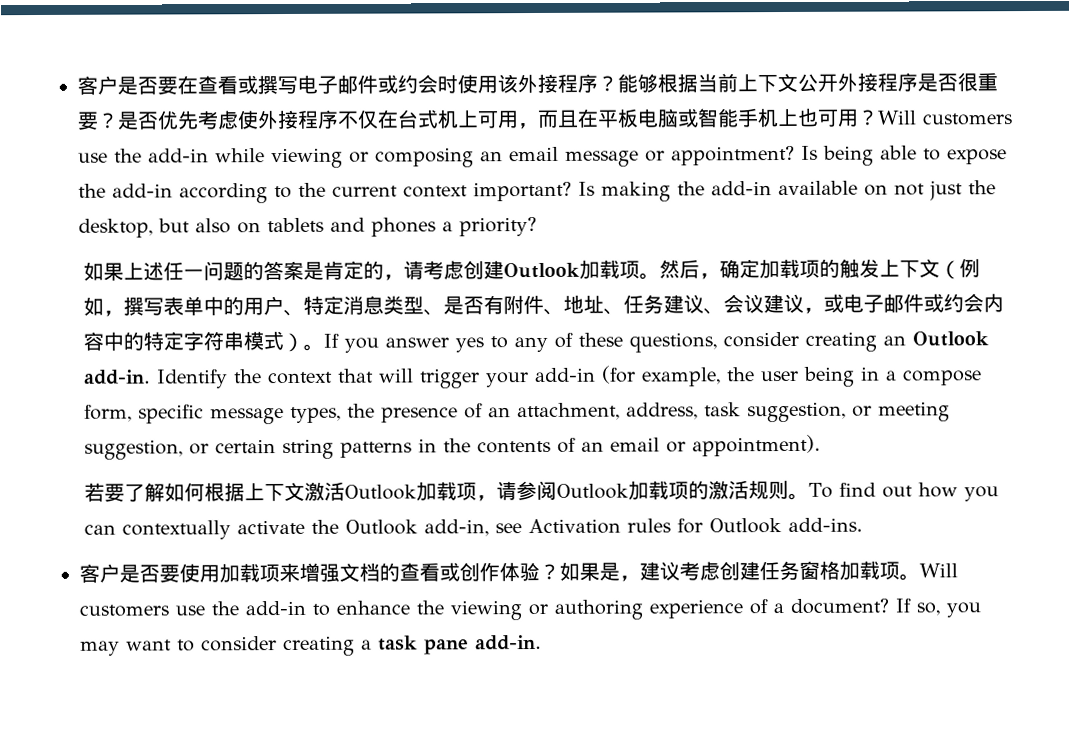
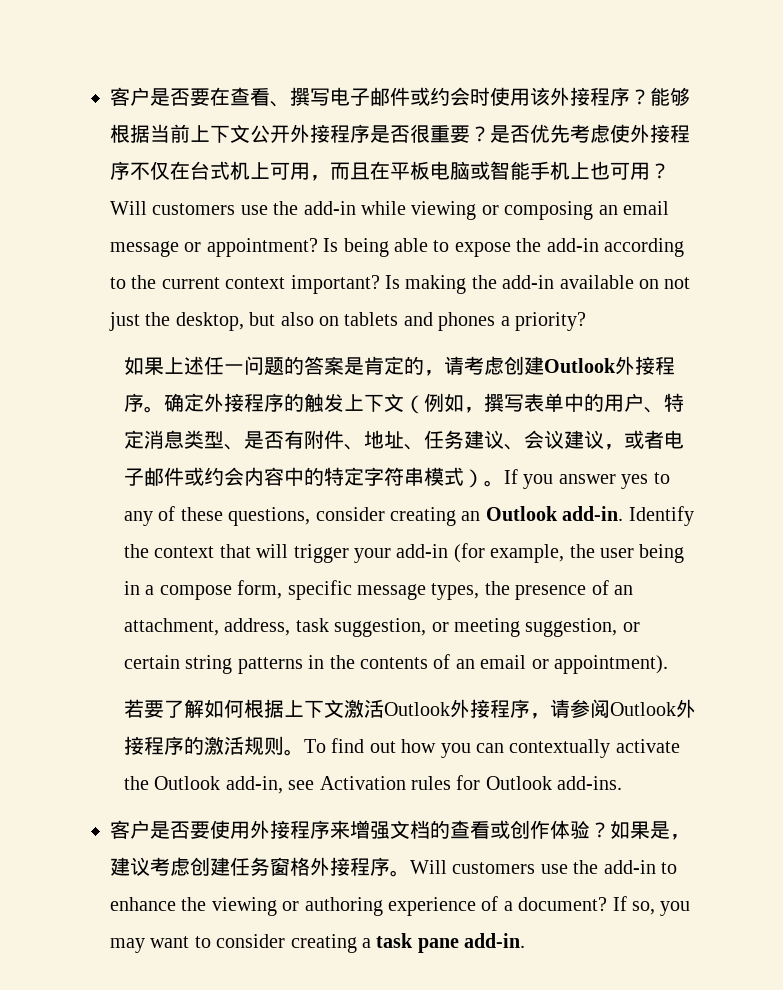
[237,75,258,95] 或 -> [270,101,290,107] 、
[579,258,821,280] 加载项。然后，确定加载项 -> [615,356,676,375] [124,393,285,413] 外接程序。确定外接程序
(845, 303) none -> [644,430,665,449] 者
[416,481,478,502] 加载项 -> [450,699,531,718] 外接程序
[628,480,690,501] 加载项 -> [676,699,697,718] [124,736,185,755] 外接程序
[219,563,280,584] 加载项 -> [250,820,330,839] 外接程序
[839,560,900,581] 加载项 -> [310,857,390,876] 外接程序

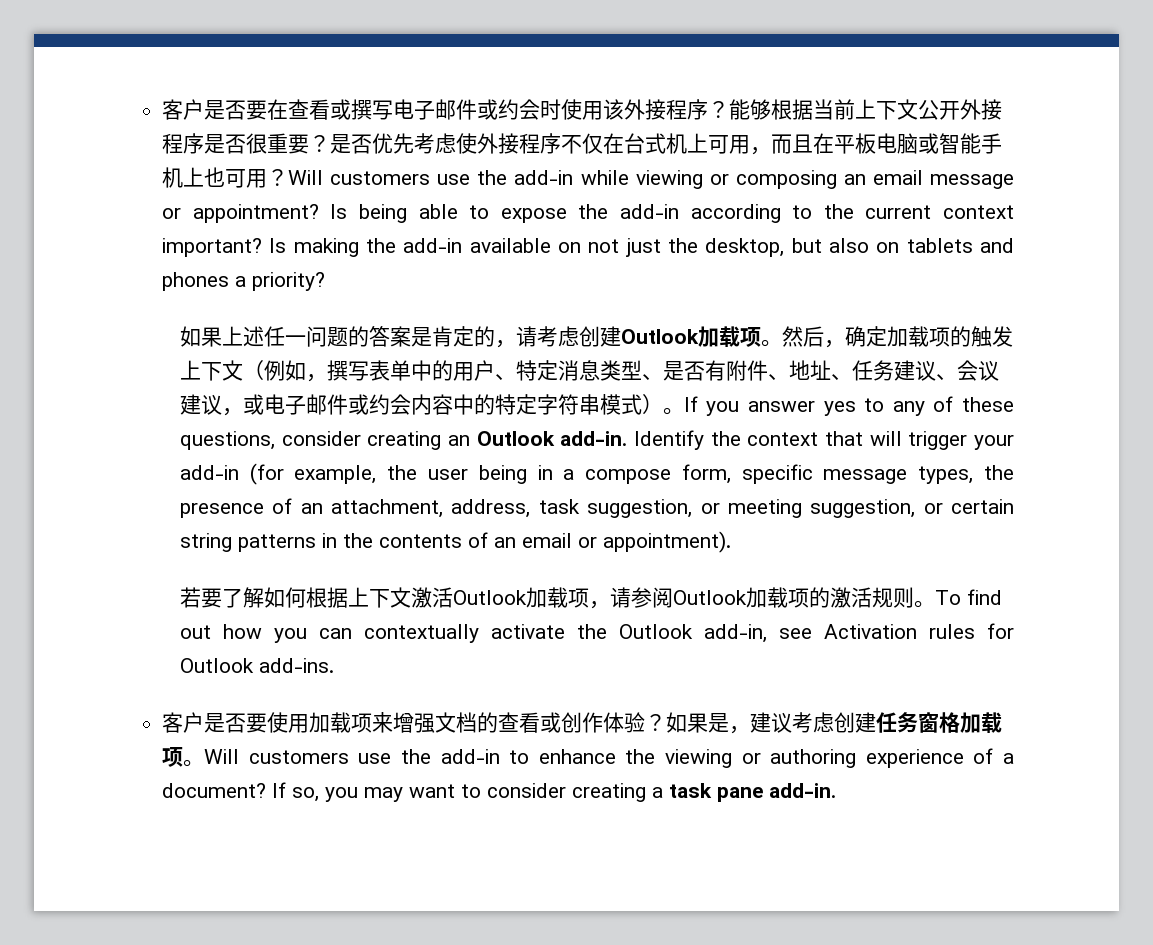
[270,101,290,107] 、 -> [330,99,352,120] 或
[615,356,676,375] [124,393,285,413] 外接程序。确定外接程序 -> [697,326,950,348] 加载项。然后，确定加载项
[644,430,665,449] 者 -> (264, 404) none
[450,699,531,718] 外接程序 -> [525,587,589,608] 加载项
[676,699,697,718] [124,736,185,755] 外接程序 -> [745,587,809,608] 加载项
[250,820,330,839] 外接程序 -> [309,712,373,733] 加载项
[310,857,390,876] 外接程序 -> [960,712,1003,733] [162,747,184,767] 加载项

